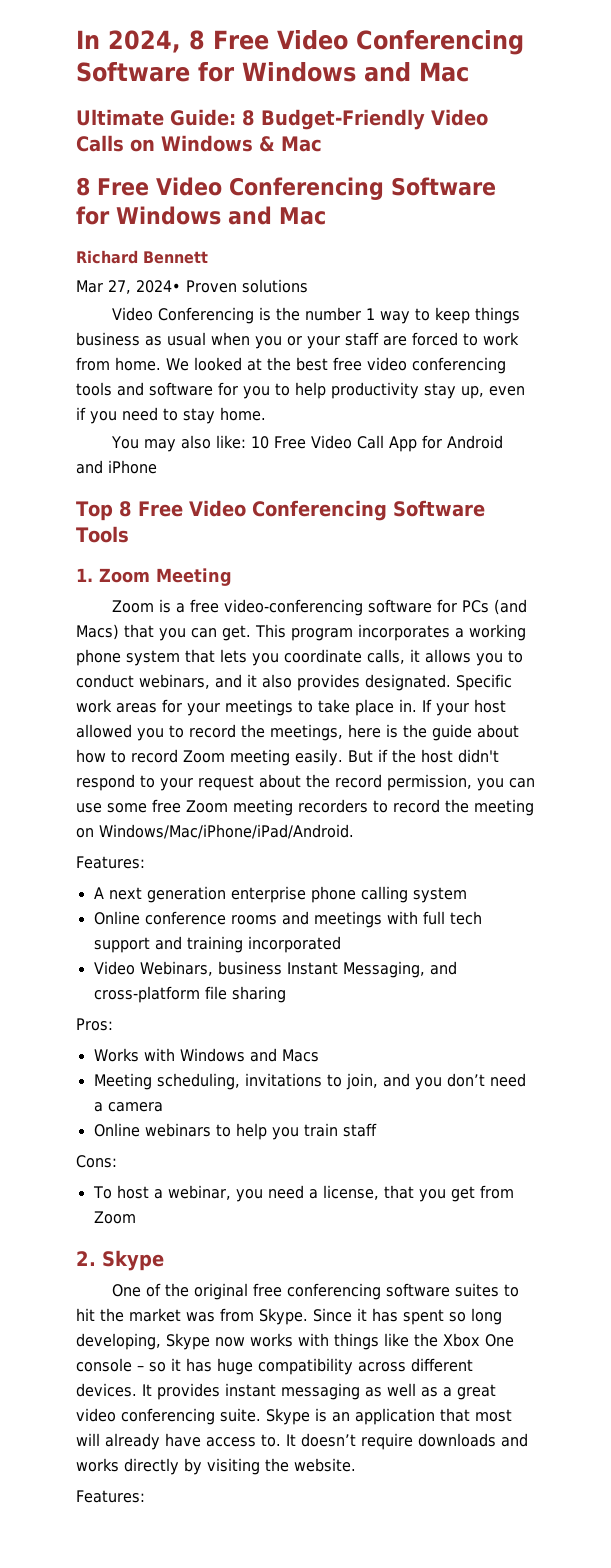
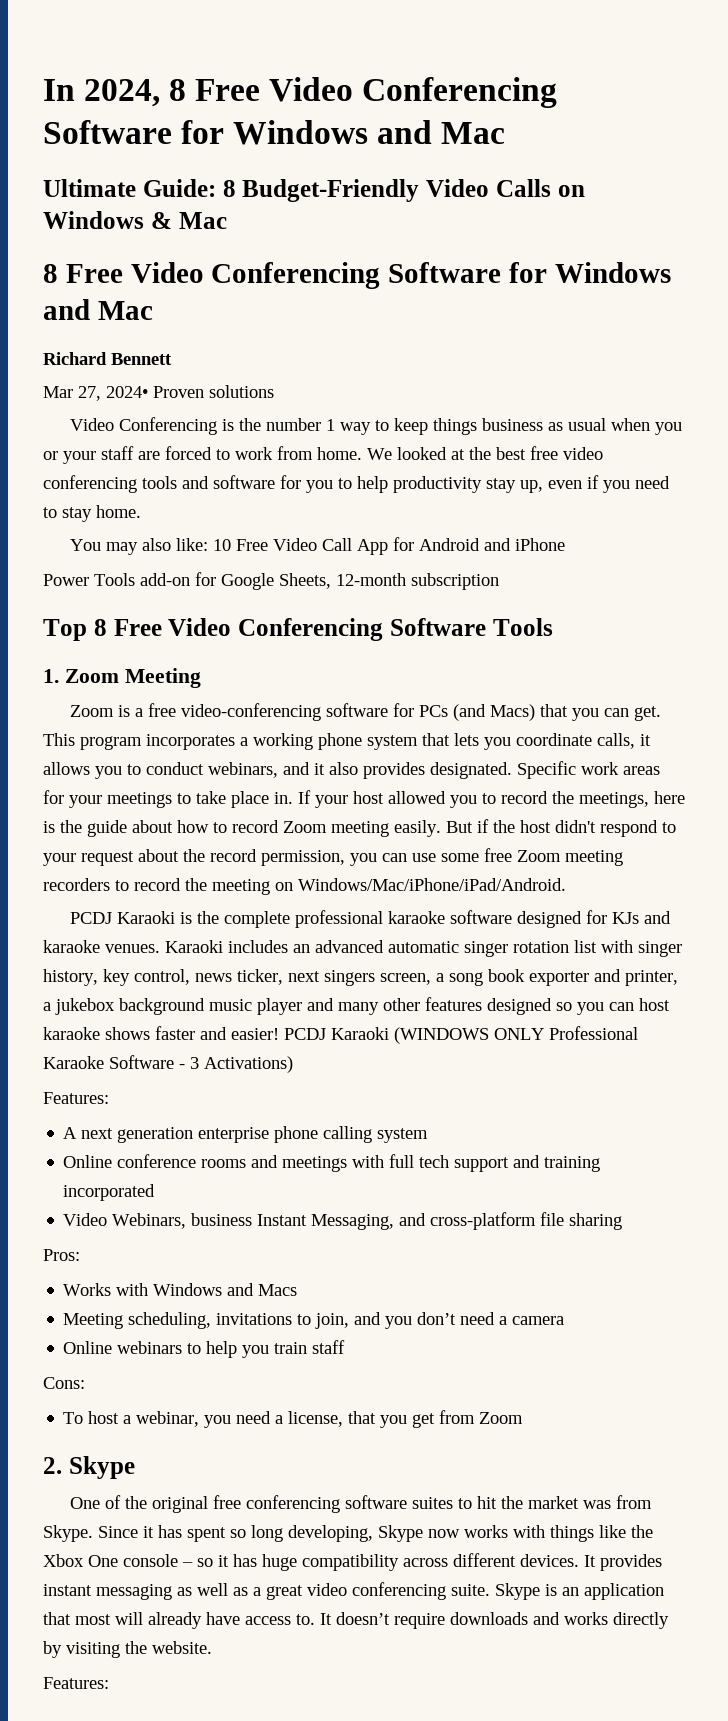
(157, 467) none -> [43,572,499,590] // Power Tools add-on for Google Sheets, 12-month subscription
(354, 831) none -> [70,910,672,928] [43,940,682,957] [43,969,678,986] [43,997,670,1015] [43,1026,638,1044] [43,1055,293,1073] // PCDJ Karaoki is the complete professional karaoke software designed for KJs and karaoke venues. Karaoki includes an advanced automatic singer rotation list with singer history, key control, news ticker, next singers screen, a song book exporter and printer, a jukebox background music player and many other features designed so you can host karaoke shows faster and easier! PCDJ Karaoki (WINDOWS ONLY Professional Karaoke Software - 3 Activations)

